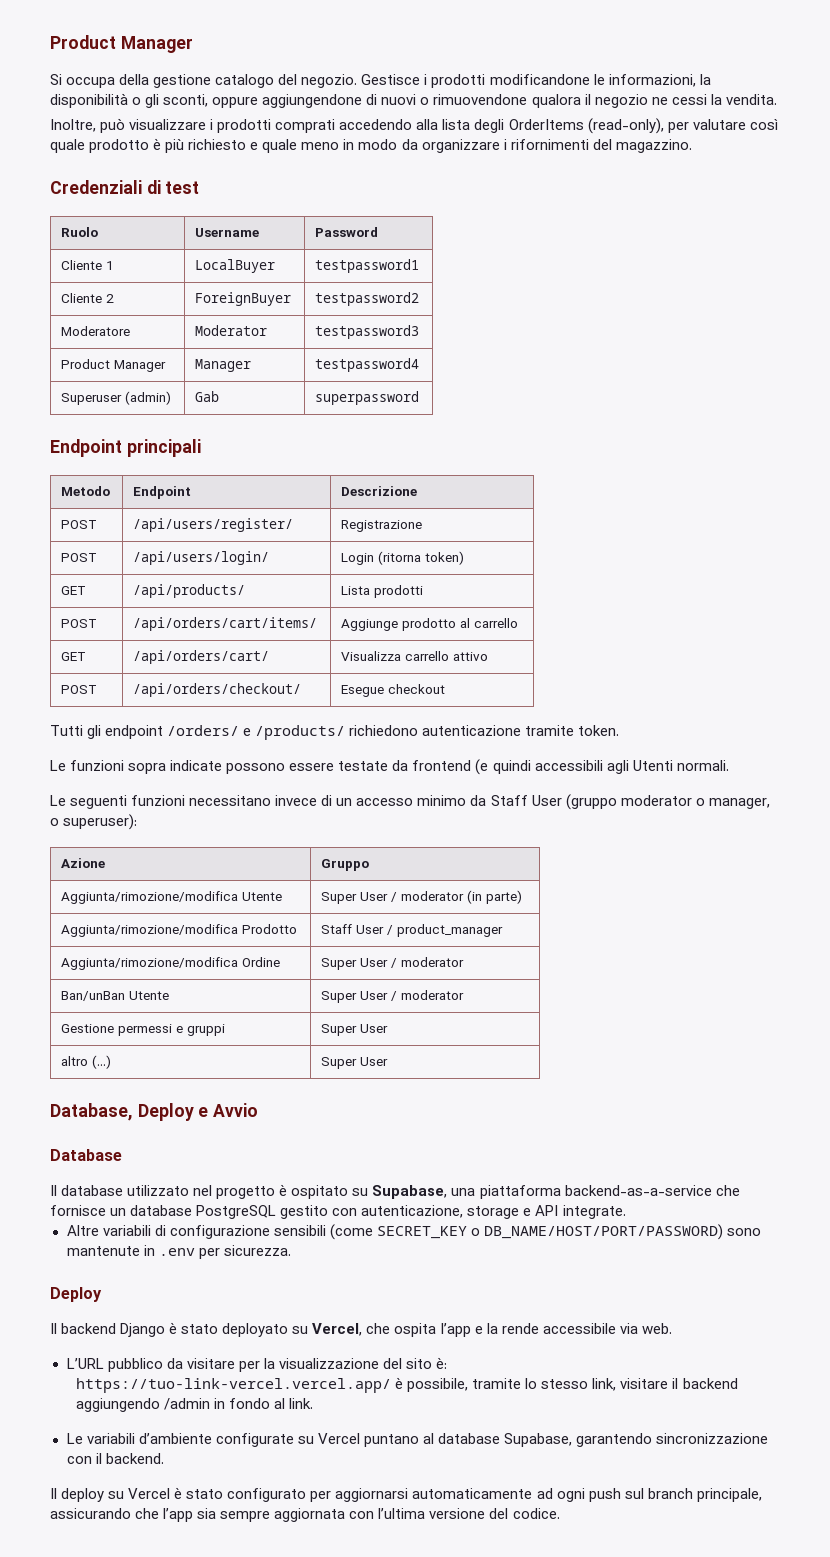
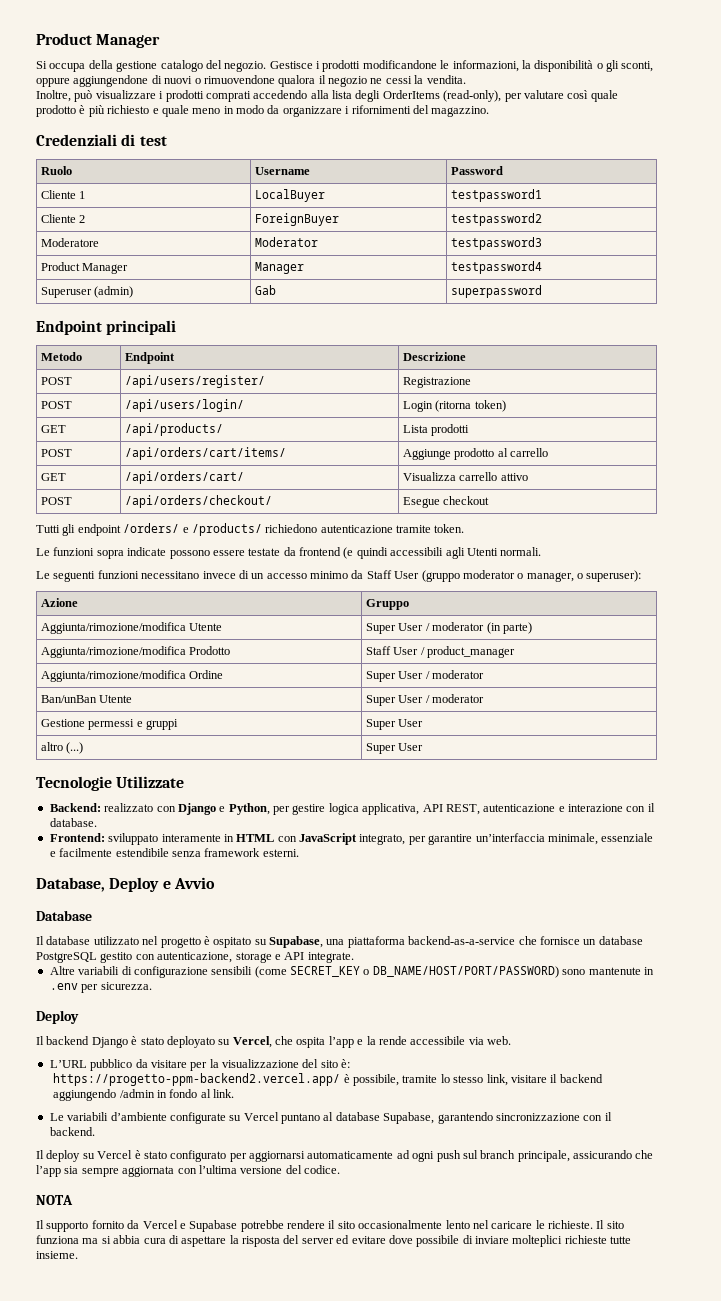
(389, 1061) none -> [36,776,185,791] [49,803,655,815] [49,818,97,827] [49,833,654,845] [49,848,299,857] // Tecnologie Utilizzate // Backend: realizzato con Django e Python, per gestire logica applicativa, API REST, autenticazione e interazione con il database. // Frontend: sviluppato interamente in HTML con JavaScript integrato, per garantire un’interfaccia minimale, essenziale e facilmente estendibile senza framework esterni.
[76,1378,392,1393] https://tuo-link-vercel.vercel.app/ -> [53,1073,341,1086] https://progetto-ppm-backend2.vercel.app/
(560, 1513) none -> [36,1195,73,1205] [36,1220,624,1232] [36,1235,632,1247] [36,1251,78,1259] // NOTA // Il supporto fornito da Vercel e Supabase potrebbe rendere il sito occasionalmente lento nel caricare le richieste. Il sito funziona ma si abbia cura di aspettare la risposta del server ed evitare dove possibile di inviare molteplici richieste tutte insieme.

